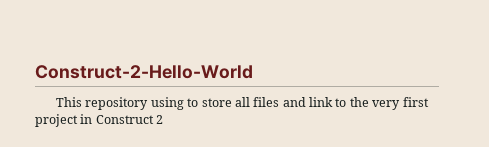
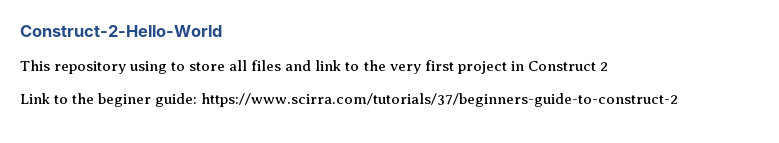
(164, 119) none -> [20,93,679,107] // Link to the beginer guide: https://www.scirra.com/tutorials/37/beginners-guide-to-construct-2

